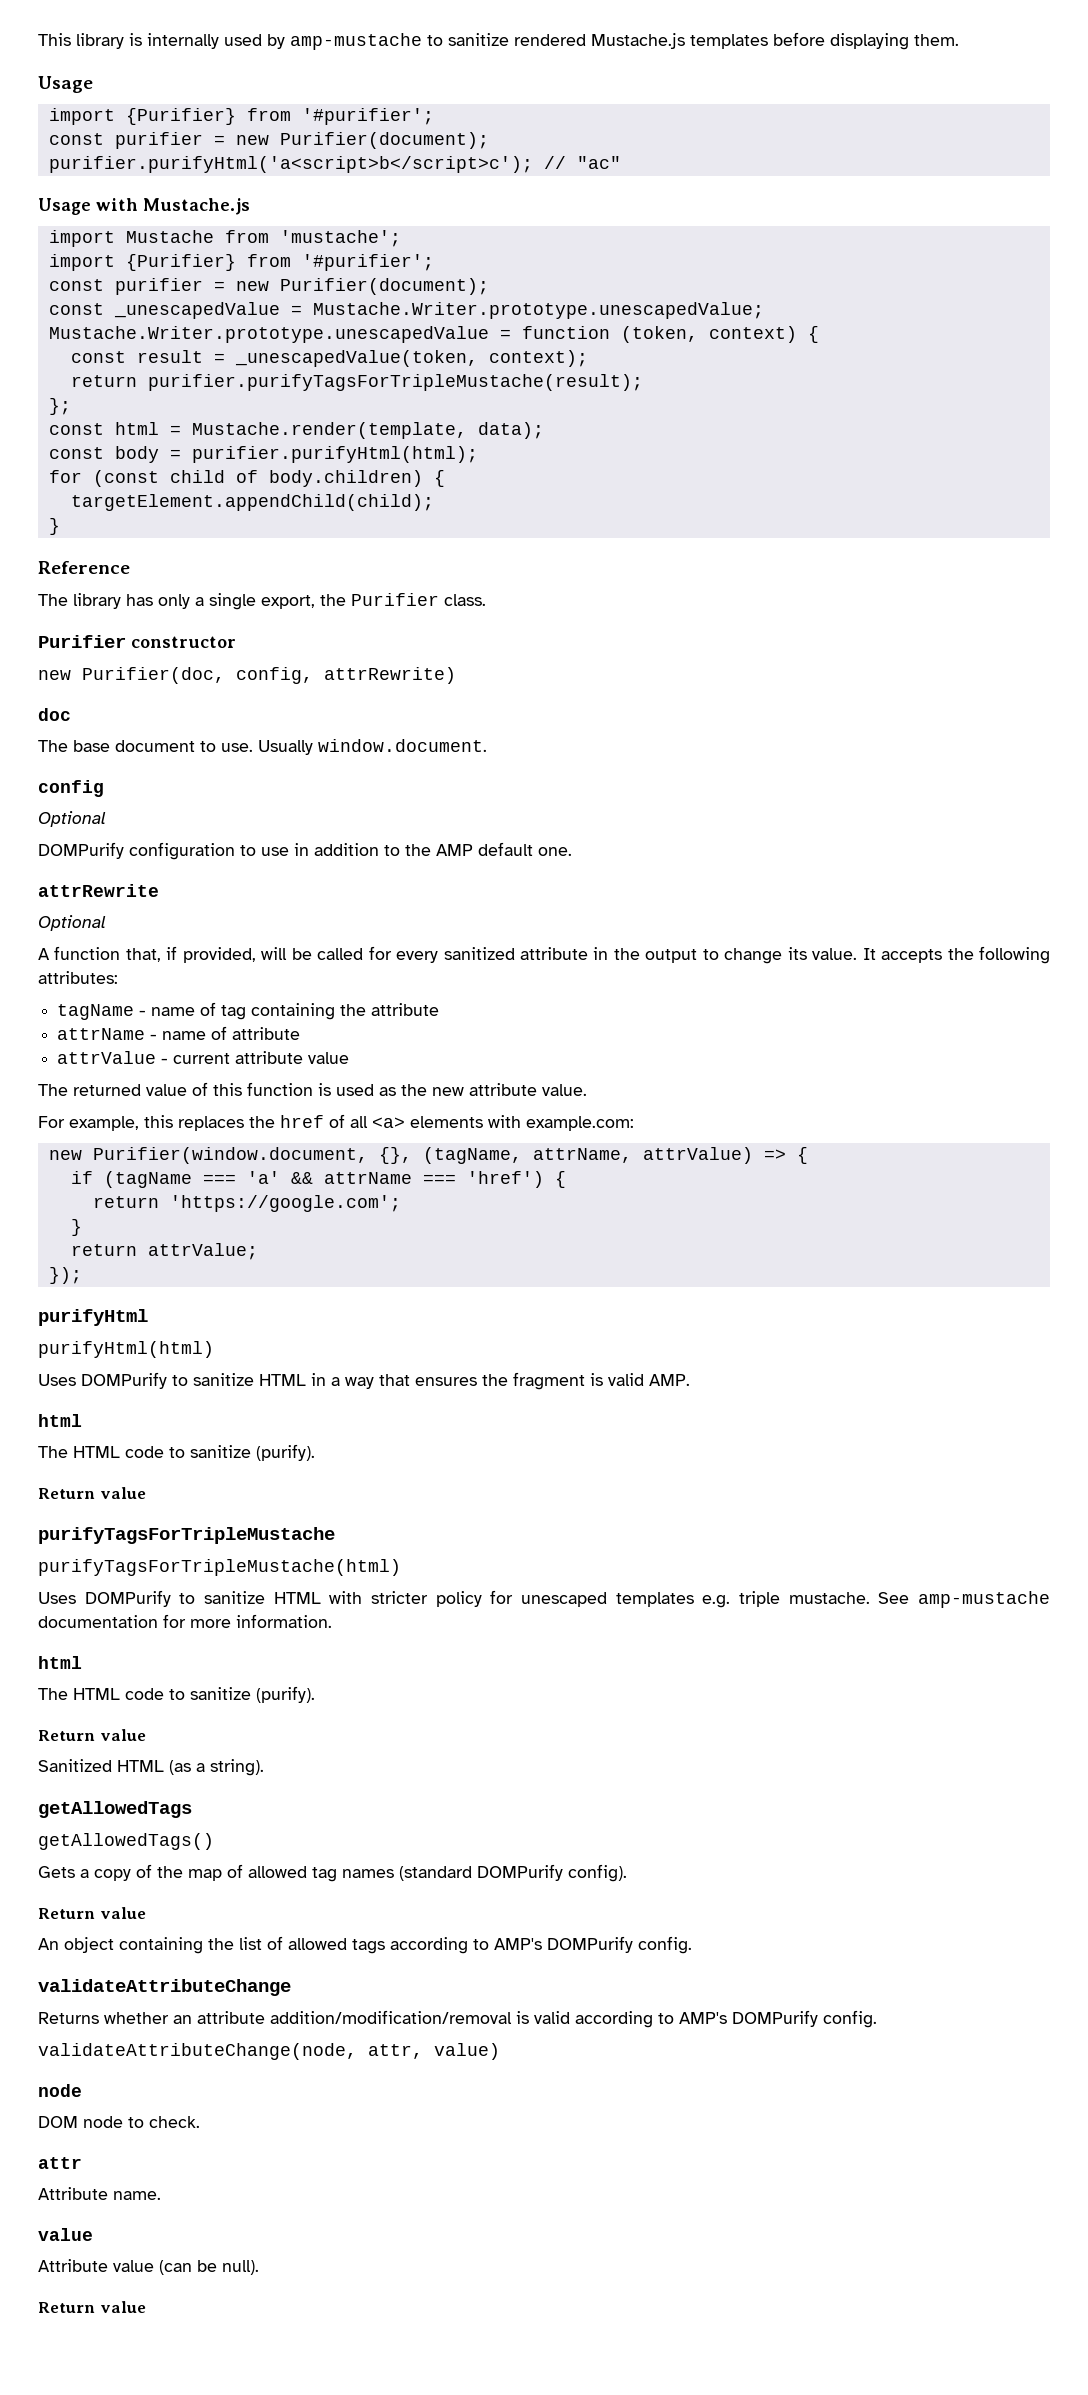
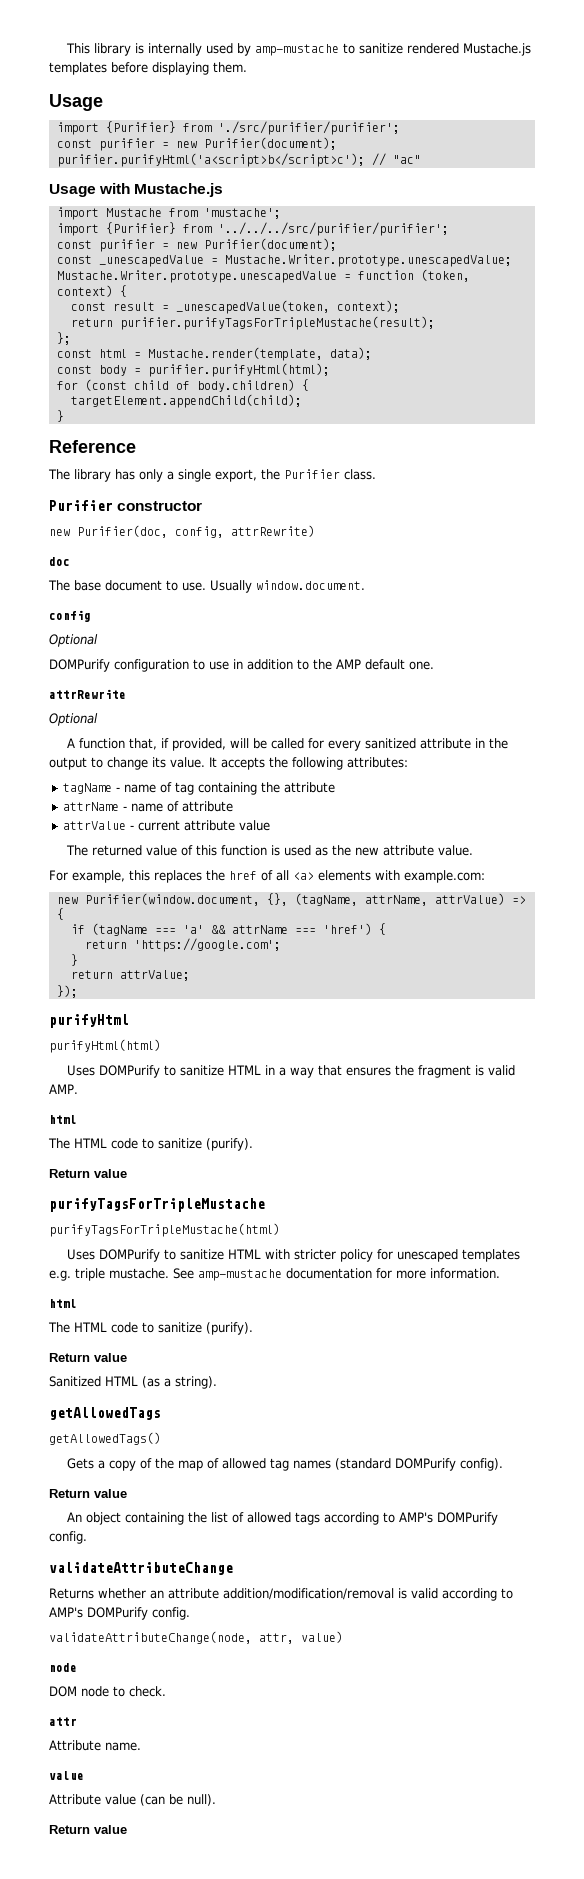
[301,108,434,125] '#purifier'; -> [217,121,400,135] './src/purifier/purifier';
[301,254,434,271] '#purifier'; -> [217,222,449,236] '../../../src/purifier/purifier';

